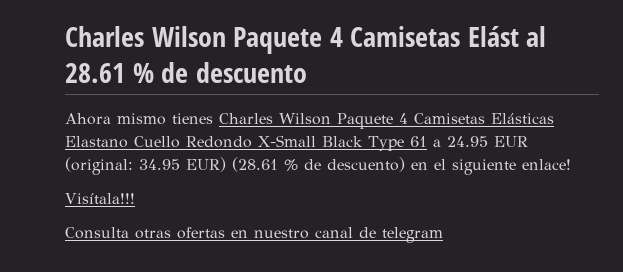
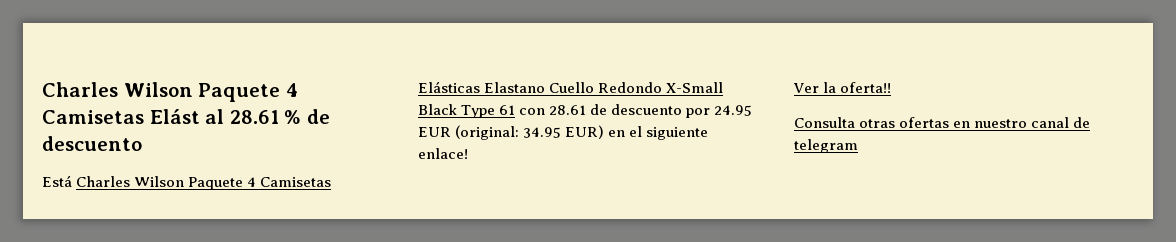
[65,113,213,125] Ahora mismo tienes -> [42,175,72,187] Está
[432,139,441,147] a -> [519,104,711,118] con 28.61 de descuento por
[232,157,405,172] (28.61 % de descuento) -> (605, 132) none
[65,193,135,204] Visítala!!! -> [793,82,892,93] Ver la oferta!!

